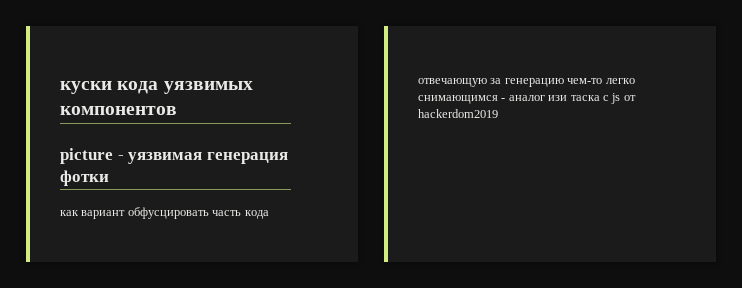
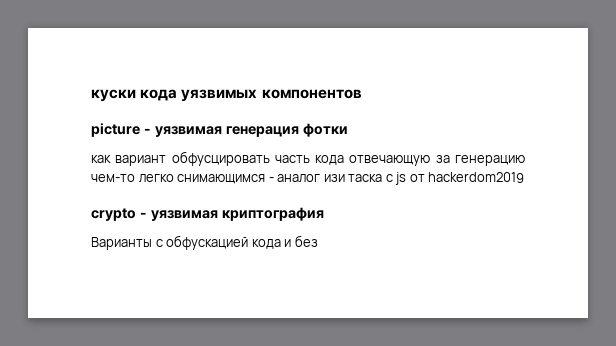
(498, 113) none -> [91,207,324,221] [91,235,318,250] // crypto - уязвимая криптография // Варианты с обфускацией кода и без

